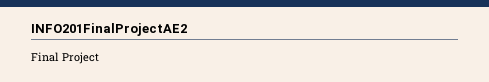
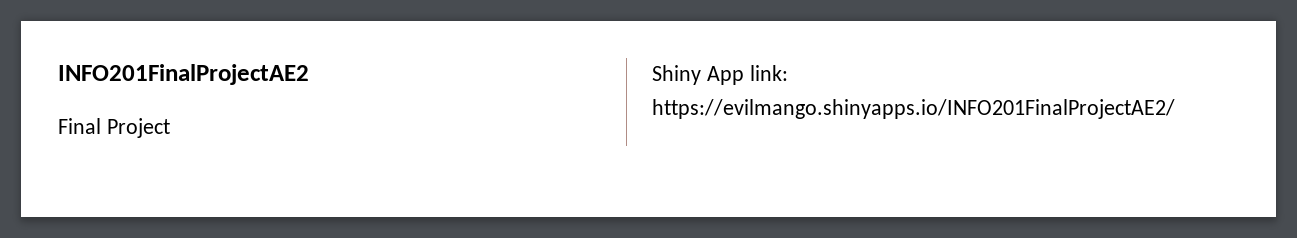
(99, 58) none -> [652,65,788,85] [652,99,1175,119] // Shiny App link: https://evilmango.shinyapps.io/INFO201FinalProjectAE2/

